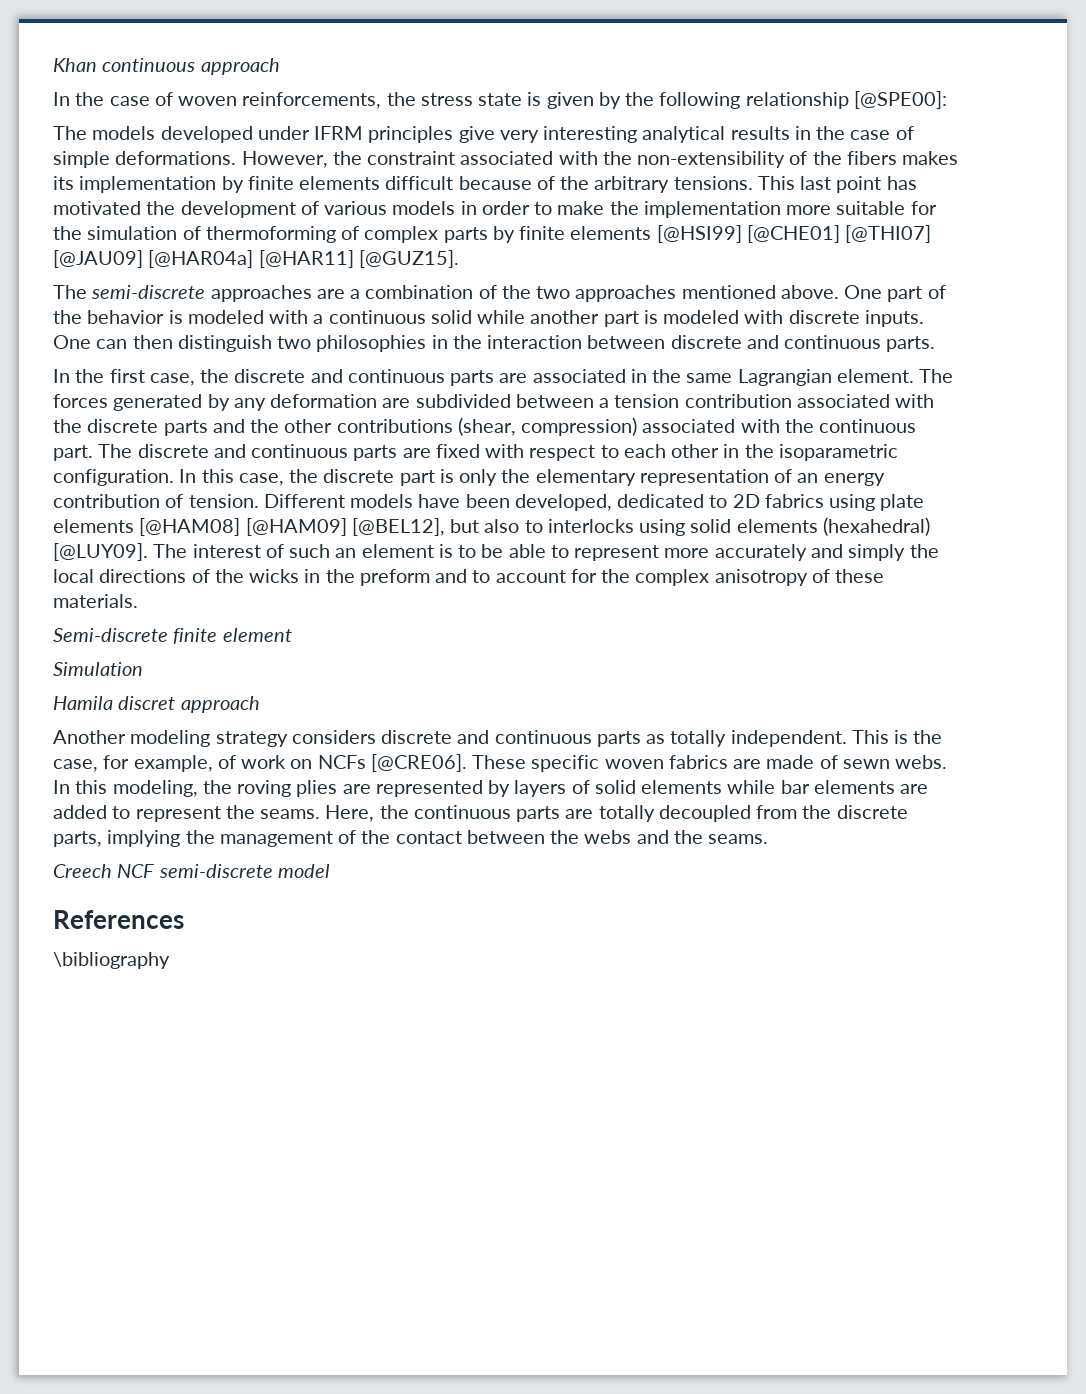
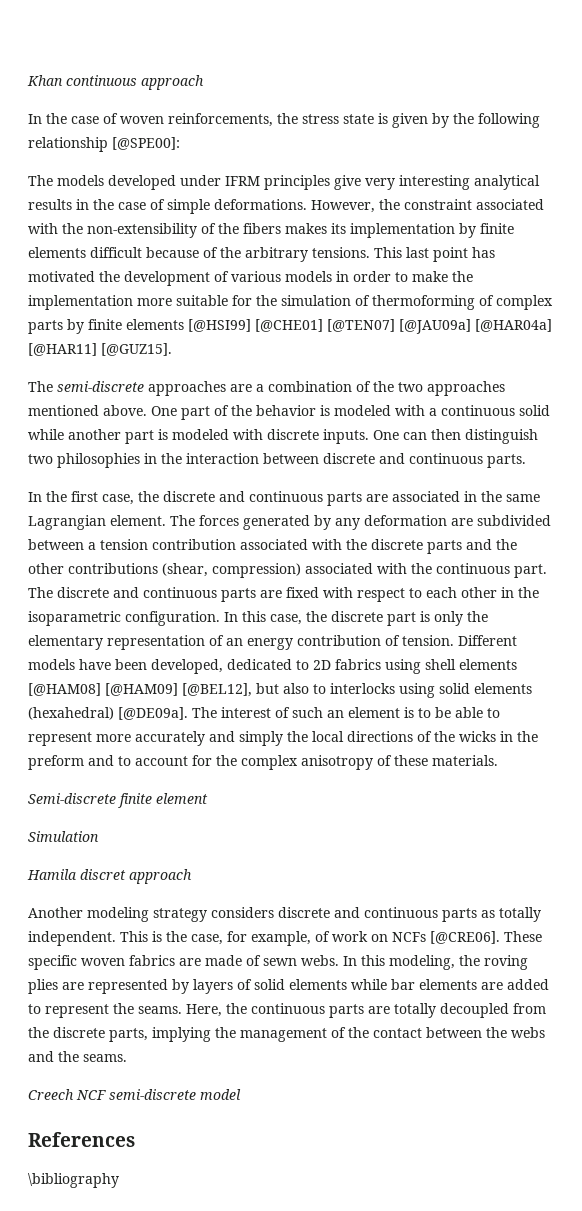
[845,225,932,243] [53,250,143,268] [@THI07] [@JAU09] -> [327,319,471,334] [@TEN07] [@JAU09a]
[880,494,925,511] plate -> [425,659,456,670] shell
[53,543,148,561] [@LUY09]. -> [118,707,188,720] [@DE09a].

